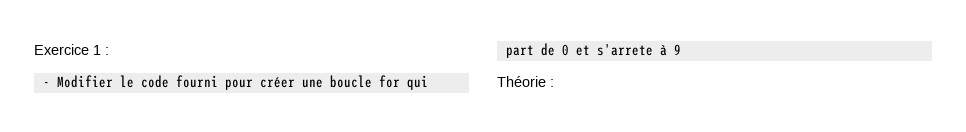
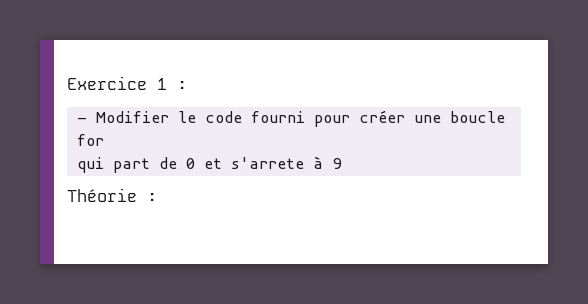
(400, 81) none -> (104, 140) //

